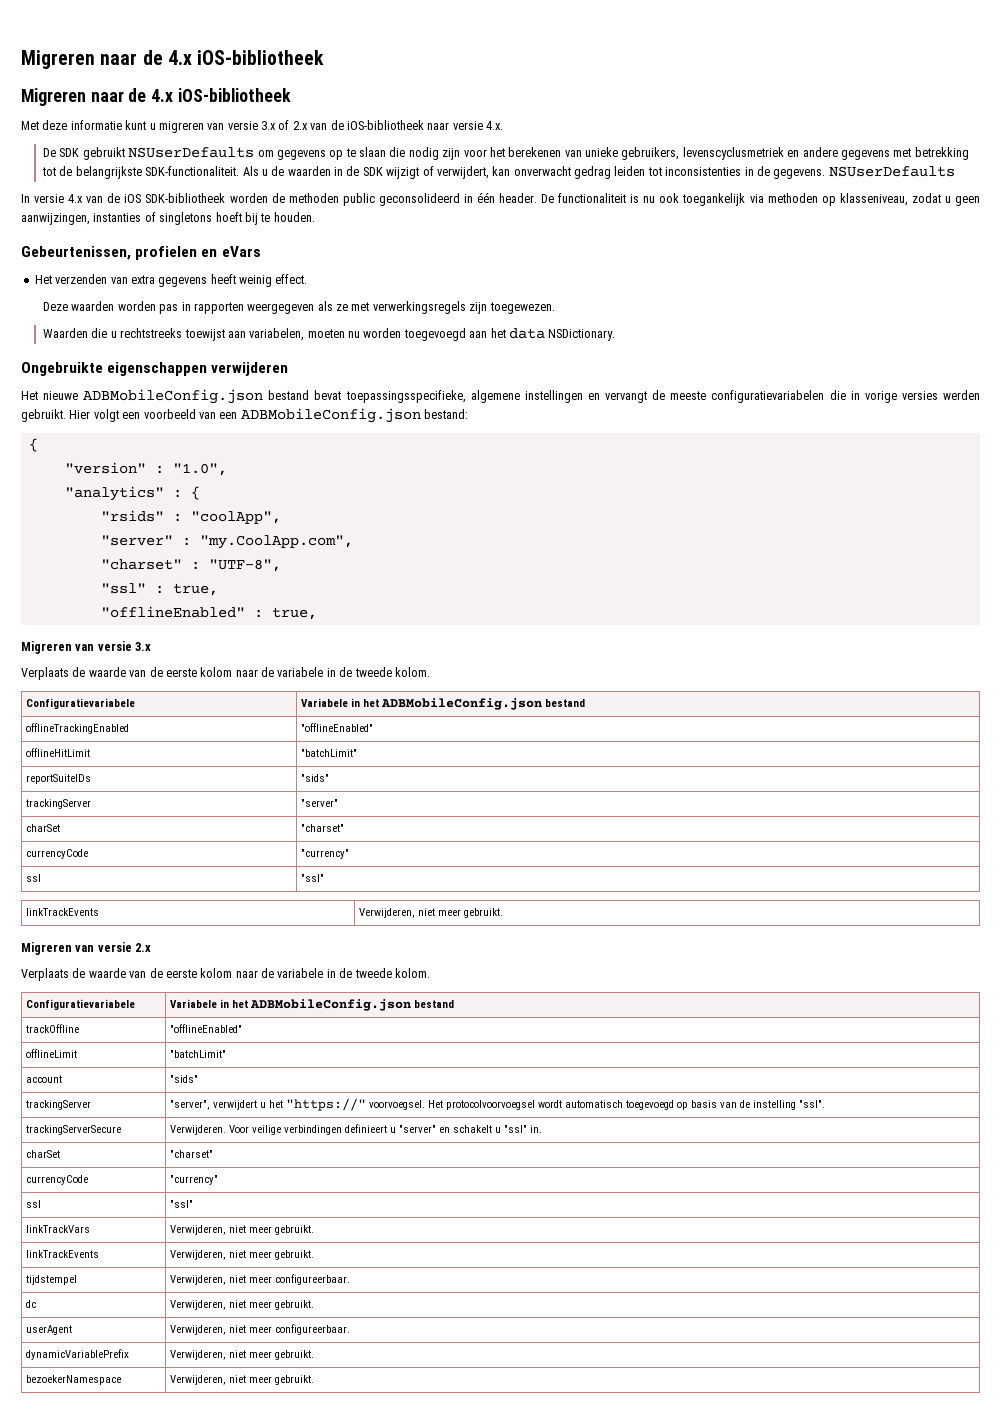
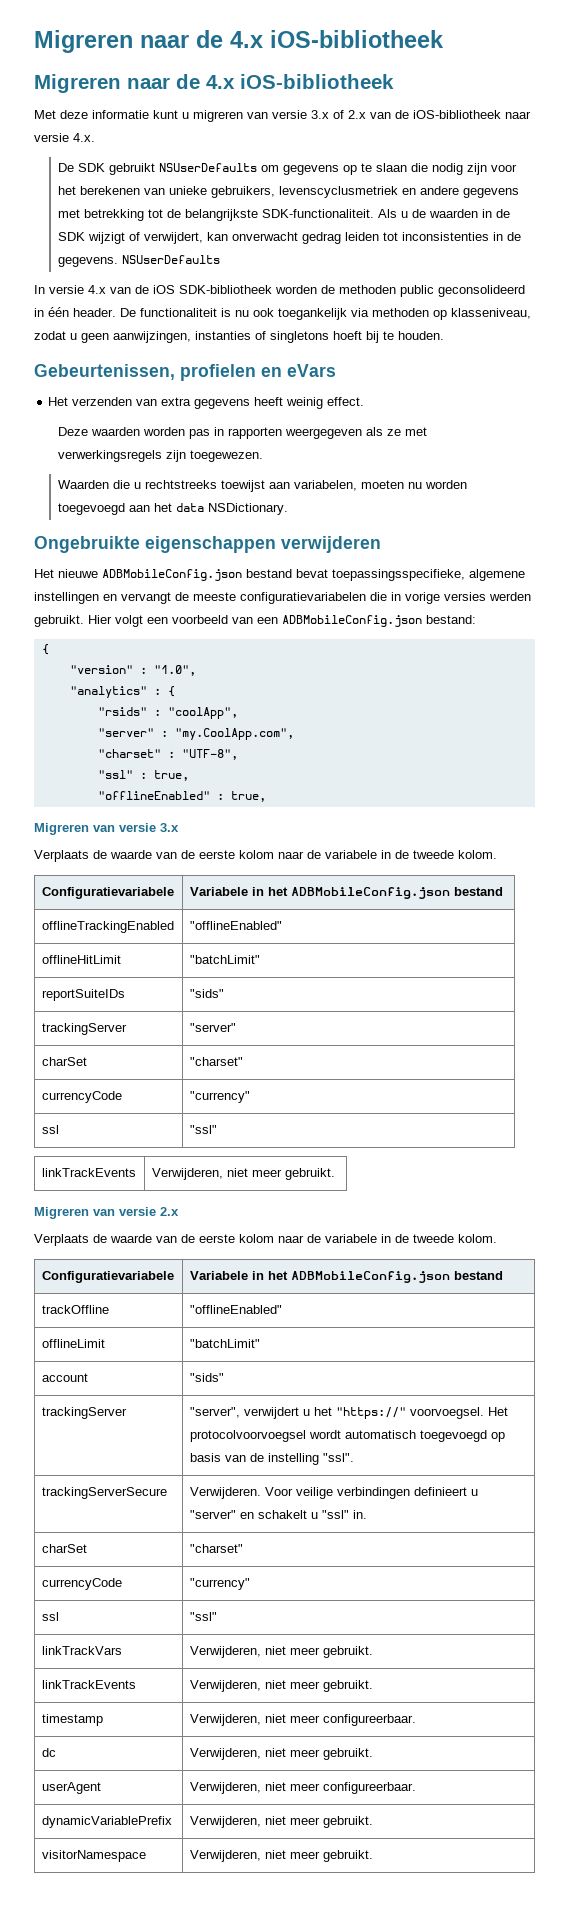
[26,1275,78,1285] tijdstempel -> [41,1714,103,1726] timestamp
[26,1375,122,1385] bezoekerNamespace -> [41,1850,146,1862] visitorNamespace

